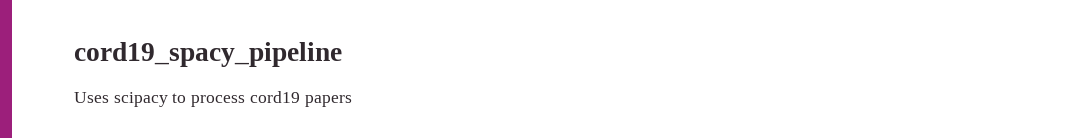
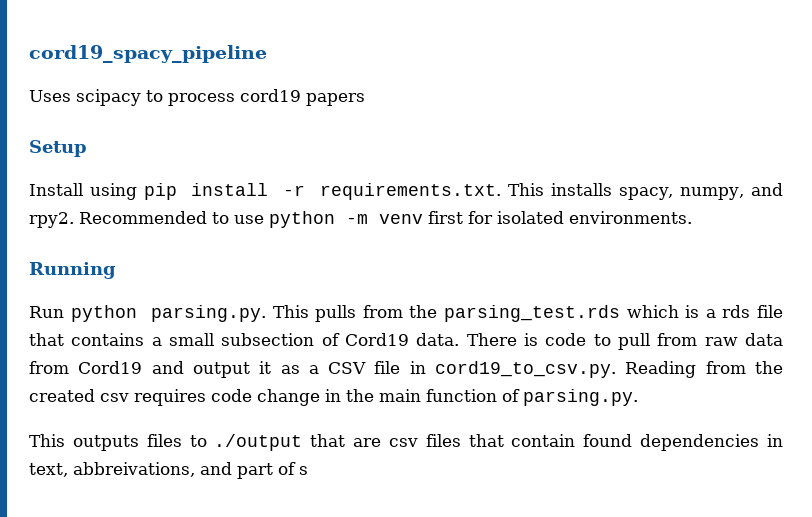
(352, 101) none -> [29,140,87,157] [29,183,784,200] [29,211,692,228] [29,262,116,279] [29,305,784,322] [29,333,784,350] [29,361,783,378] [29,389,638,406] [29,434,783,451] [29,462,308,479] // Setup // Install using pip install -r requirements.txt. This installs spacy, numpy, and rpy2. Recommended to use python -m venv first for isolated environments. // Running // Run python parsing.py. This pulls from the parsing_test.rds which is a rds file that contains a small subsection of Cord19 data. There is code to pull from raw data from Cord19 and output it as a CSV file in cord19_to_csv.py. Reading from the created csv requires code change in the main function of parsing.py. // This outputs files to ./output that are csv files that contain found dependencies in text, abbreivations, and part of s

